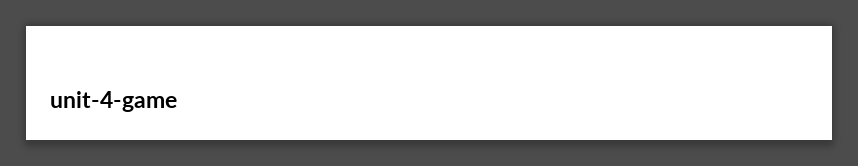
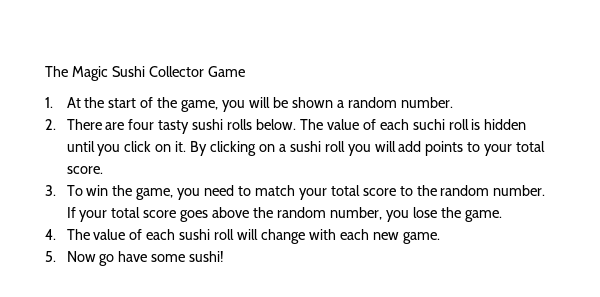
[50,91,177,112] unit-4-game -> [45,66,245,81] [45,97,453,112] [45,119,527,134] [66,141,546,156] [66,166,103,174] [45,185,546,200] [66,207,502,222] [45,229,440,244] [45,251,225,266] The Magic Sushi Collector Game // 1. At the start of the game, you will be shown a random number. // 2. There are four tasty sushi rolls below. The value of each suchi roll is hidden until you click on it. By clicking on a sushi roll you will add points to your total score. // 3. To win the game, you need to match your total score to the random number. If your total score goes above the random number, you lose the game. // 4. The value of each sushi roll will change with each new game. // 5. Now go have some sushi!

